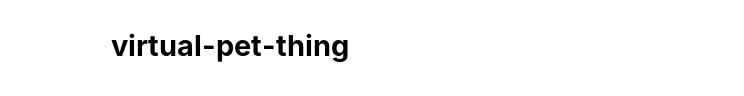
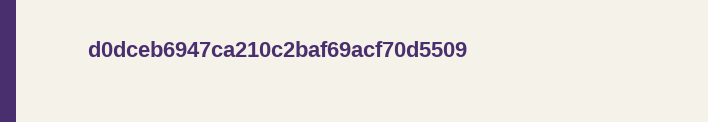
[111,33,349,63] virtual-pet-thing -> [88,41,467,57] d0dceb6947ca210c2baf69acf70d5509

